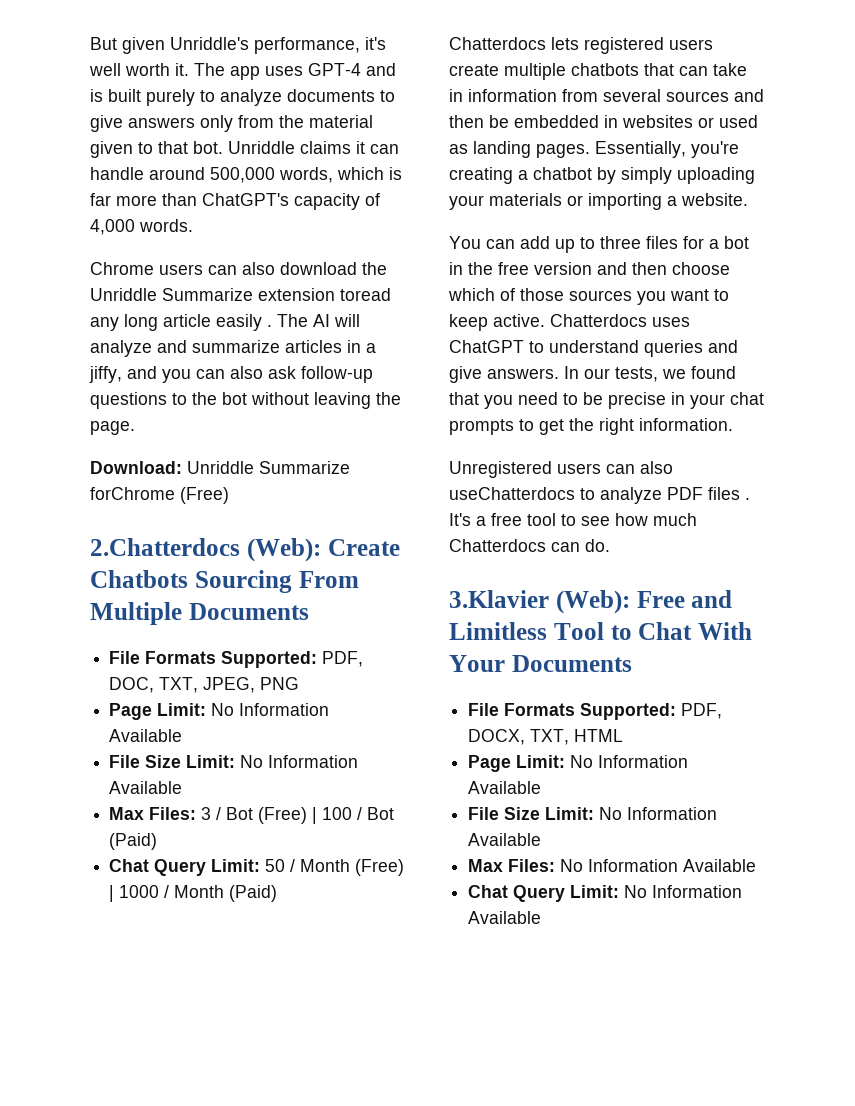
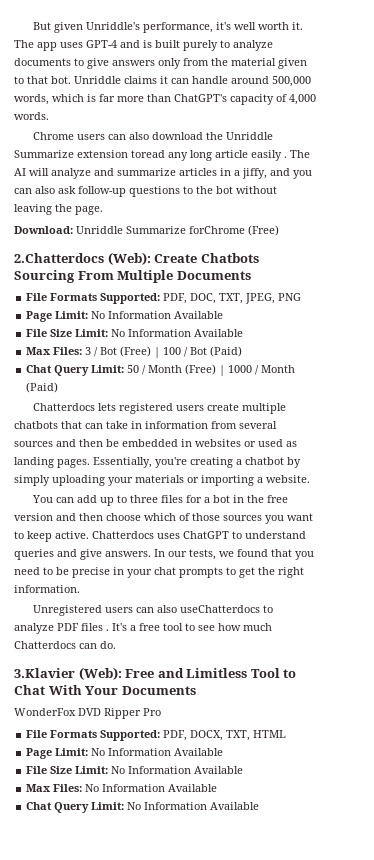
(632, 663) none -> [14,708,161,719] // WonderFox DVD Ripper Pro

